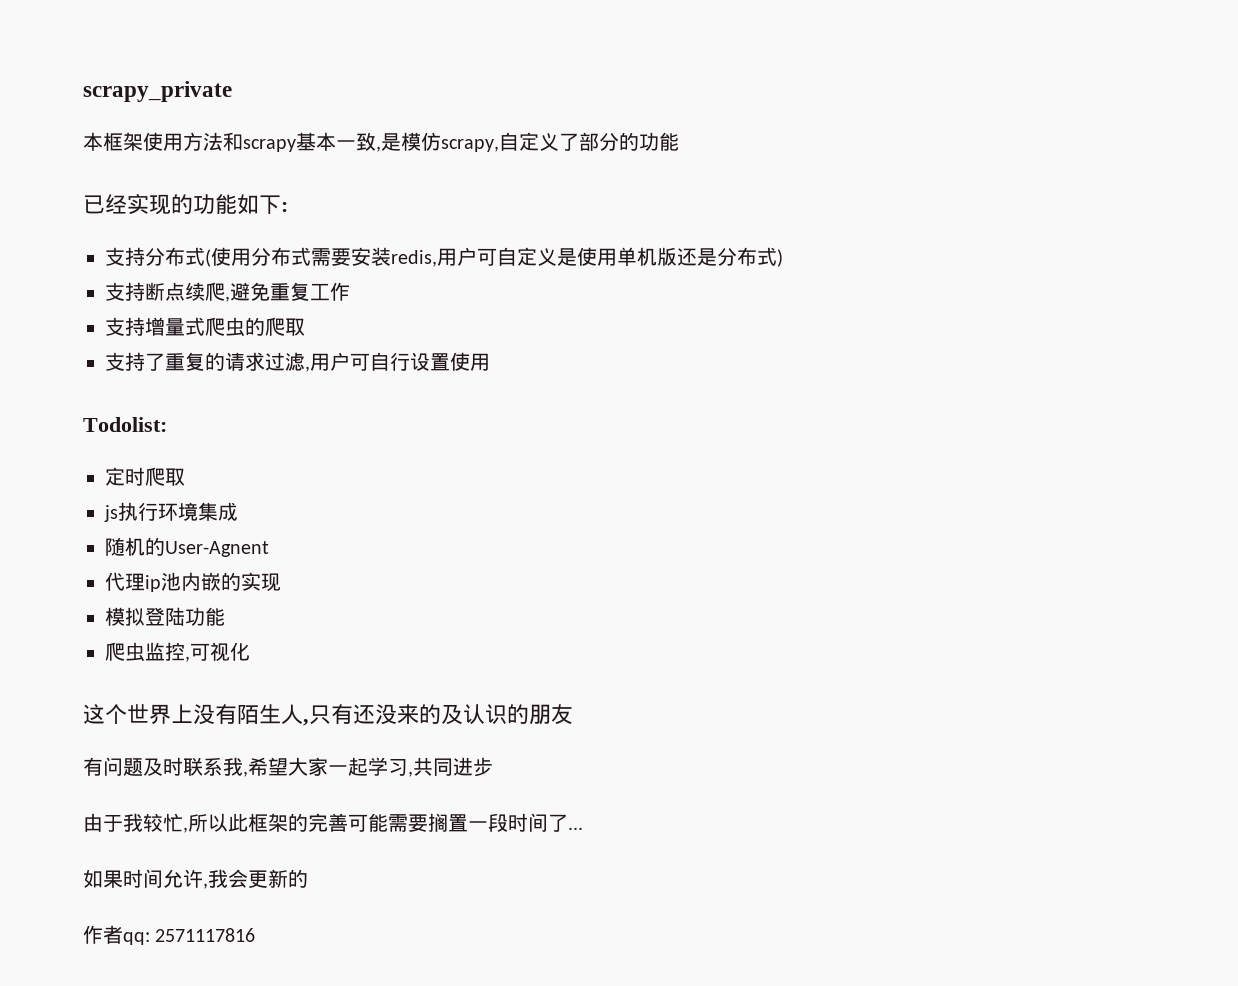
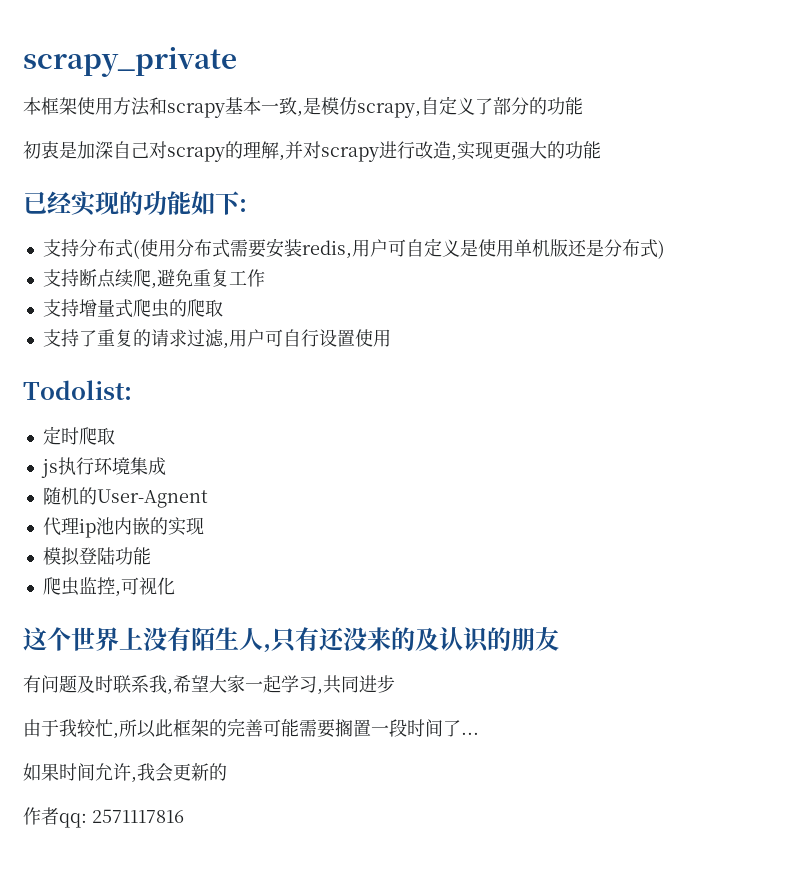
(679, 141) none -> [23,141,601,162] // 初衷是加深自己对scrapy的理解,并对scrapy进行改造,实现更强大的功能

